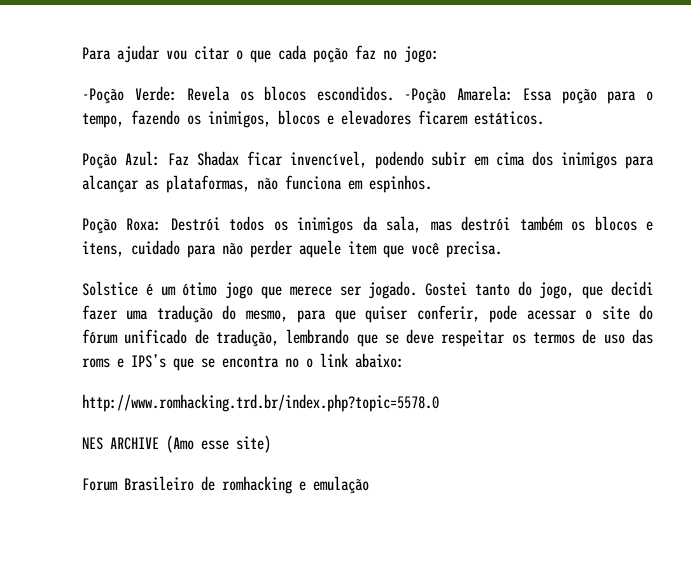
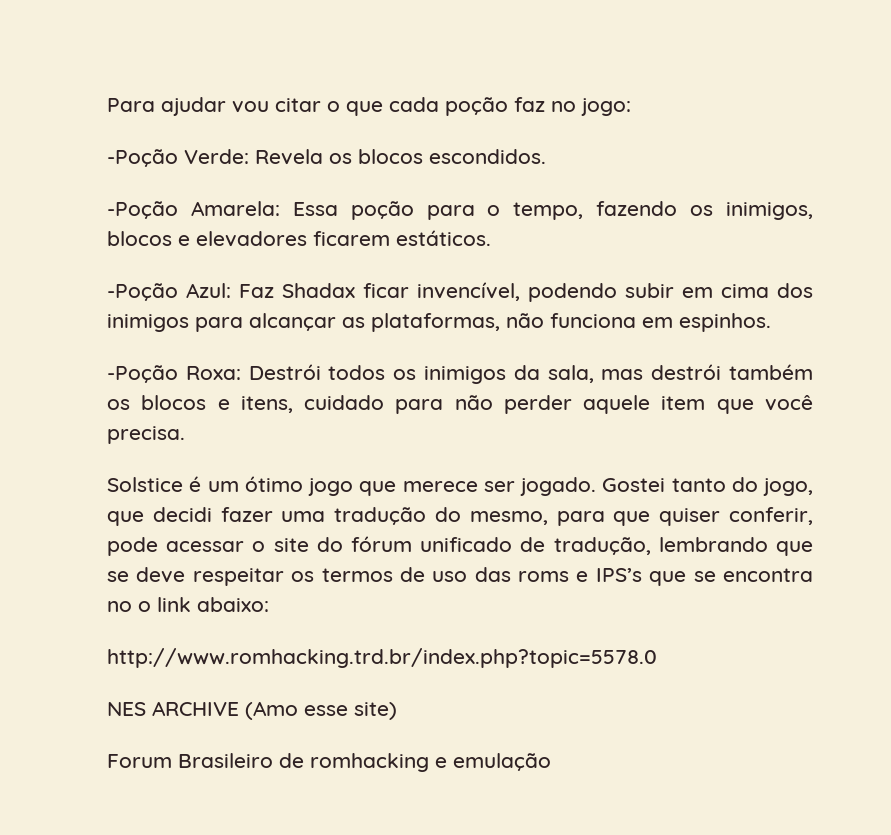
(394, 93) none -> (546, 156) //
[82,153,117,169] Poção -> [107,283,178,301] -Poção
[82,218,117,234] Poção -> [107,365,178,383] -Poção

